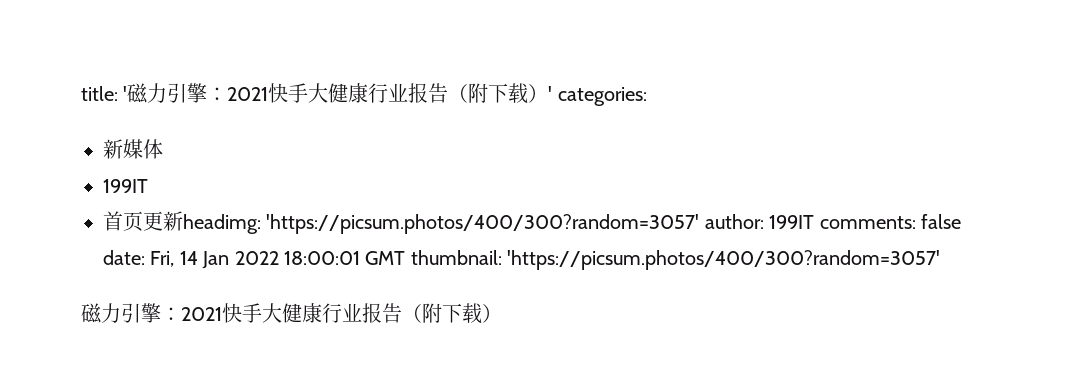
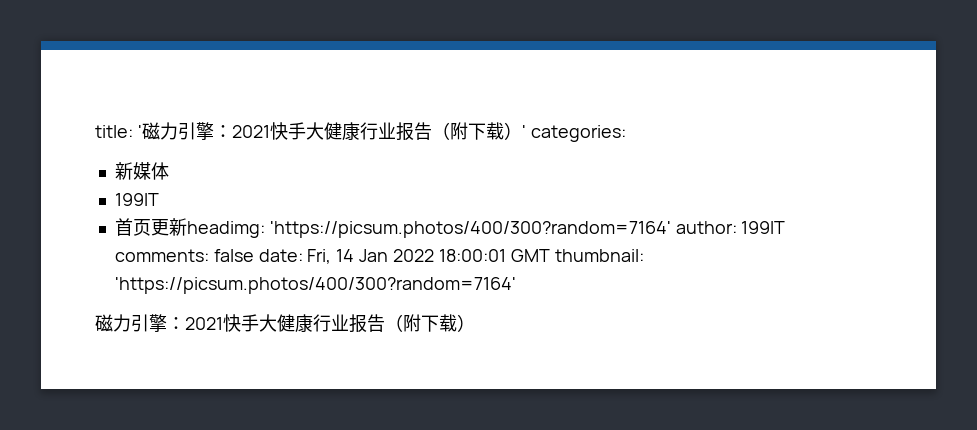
[266,214,700,234] 'https://picsum.photos/400/300?random=3057' -> [269,221,671,238] 'https://picsum.photos/400/300?random=7164'
[507,250,941,270] 'https://picsum.photos/400/300?random=3057' -> [114,277,516,294] 'https://picsum.photos/400/300?random=7164'

